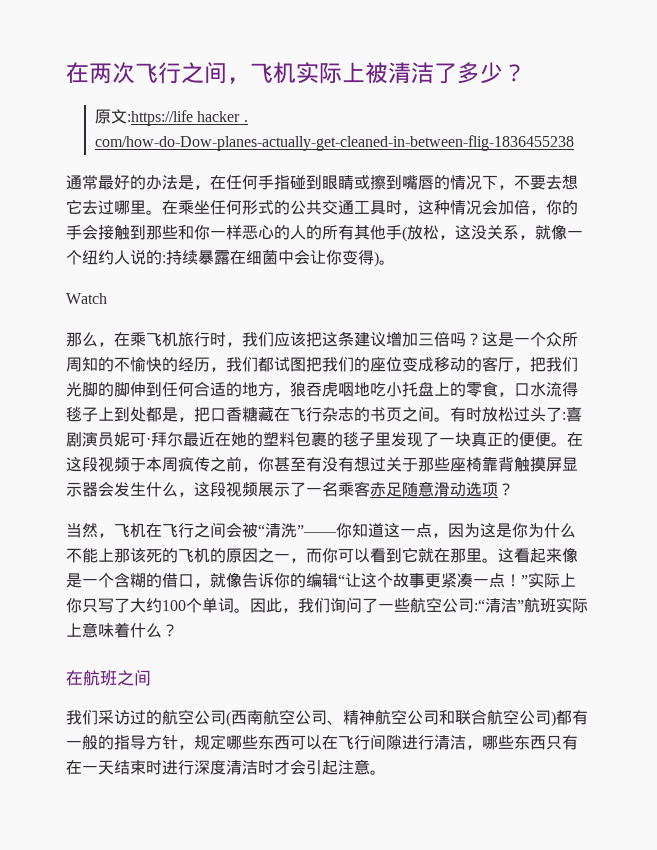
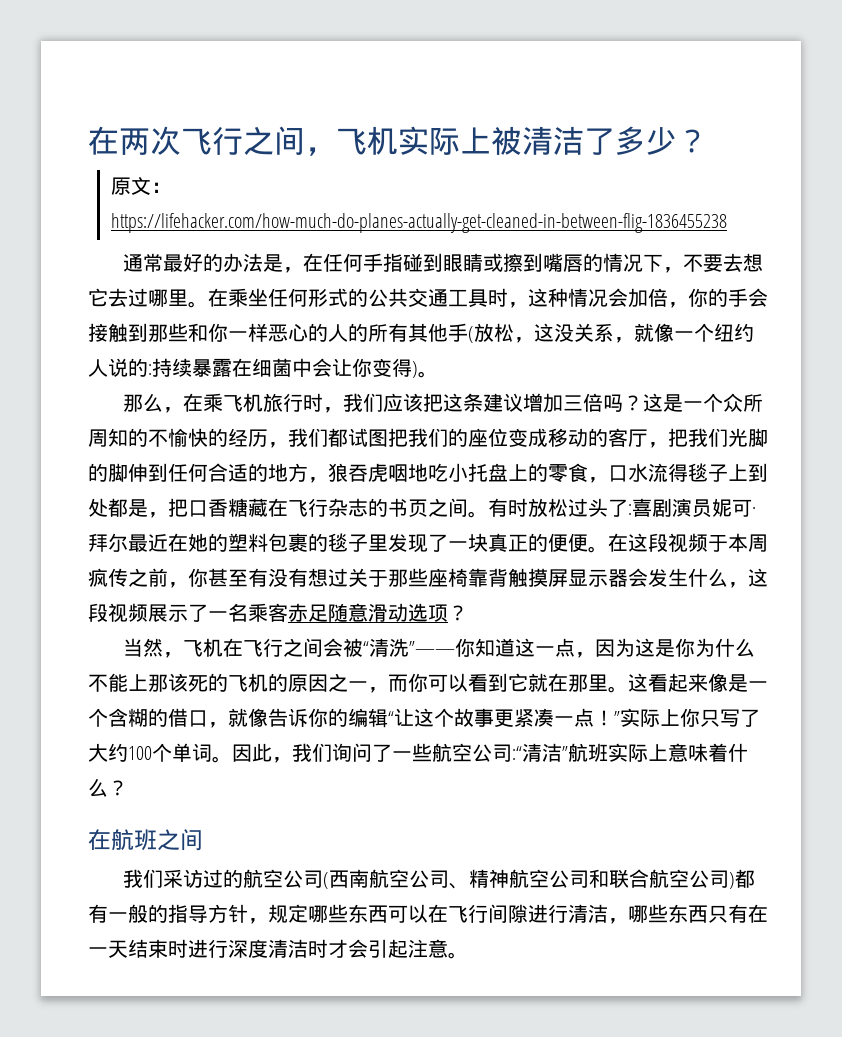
[127,110,248,126] [95,135,575,151] :https://life hacker . com/how-do-Dow-planes-actually-get-cleaned-in-between-flig-1836455238 -> [150,182,171,193] [110,213,727,233] ：https://lifehacker.com/how-much-do-planes-actually-get-cleaned-in-between-flig-1836455238
[66,293,107,304] // Watch -> (438, 374) none

